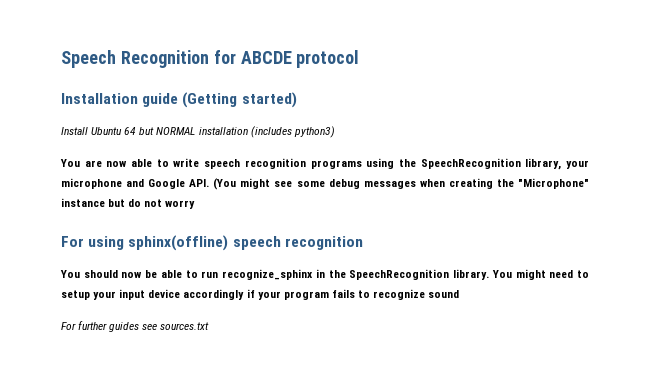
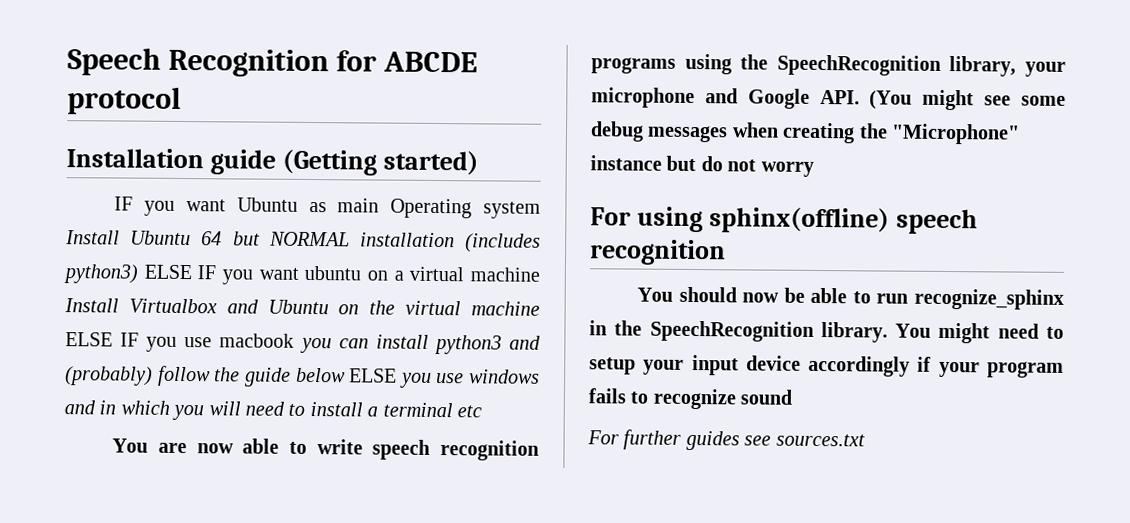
(297, 100) none -> [114,196,541,219] IF you want Ubuntu as main Operating system
(335, 132) none -> [143,264,540,285] [64,298,540,316] [65,332,541,355] [65,365,540,388] [64,400,482,421] ELSE IF you want ubuntu on a virtual machine Install Virtualbox and Ubuntu on the virtual machine ELSE IF you use macbook you can install python3 and (probably) follow the guide below ELSE you use windows and in which you will need to install a terminal etc

